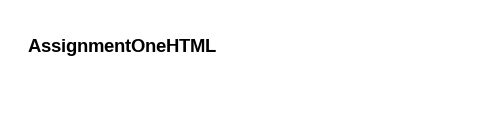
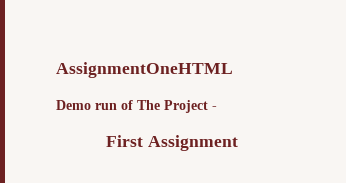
(216, 47) none -> [56,100,217,113] [106,135,238,151] // Demo run of The Project - // First Assignment

